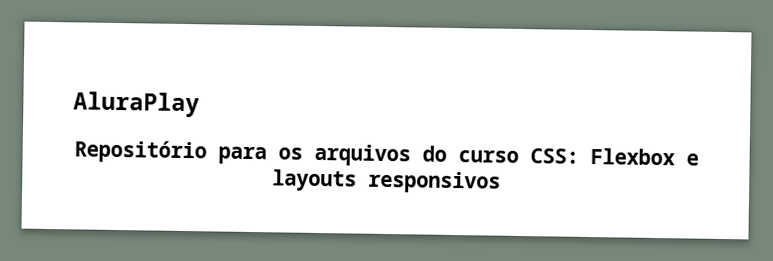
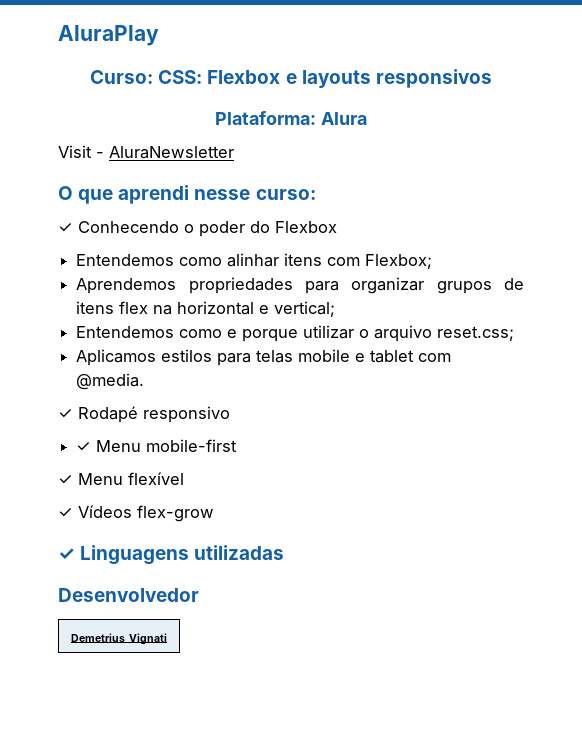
[73,139,519,167] Repositório para os arquivos do curso -> [90,70,154,84] Curso:
(501, 182) none -> [215,111,367,125] [58,145,234,159] [58,185,316,204] [58,221,337,237] [76,253,433,269] [76,277,524,294] [76,301,336,317] [76,325,515,342] [76,349,452,366] [76,373,145,390] [58,406,230,423] [76,439,238,452] [58,472,184,485] [58,505,214,522] [58,545,285,565] [58,588,199,602] [70,633,168,645] // Plataforma: Alura // Visit - AluraNewsletter // O que aprendi nesse curso: // ✓ Conhecendo o poder do Flexbox // Entendemos como alinhar itens com Flexbox; // Aprendemos propriedades para organizar grupos de itens flex na horizontal e vertical; // Entendemos como e porque utilizar o arquivo reset.css; // Aplicamos estilos para telas mobile e tablet com @media. // ✓ Rodapé responsivo // ✓ Menu mobile-first // ✓ Menu flexível // ✓ Vídeos flex-grow // ✓ Linguagens utilizadas // Desenvolvedor // Demetrius Vignati

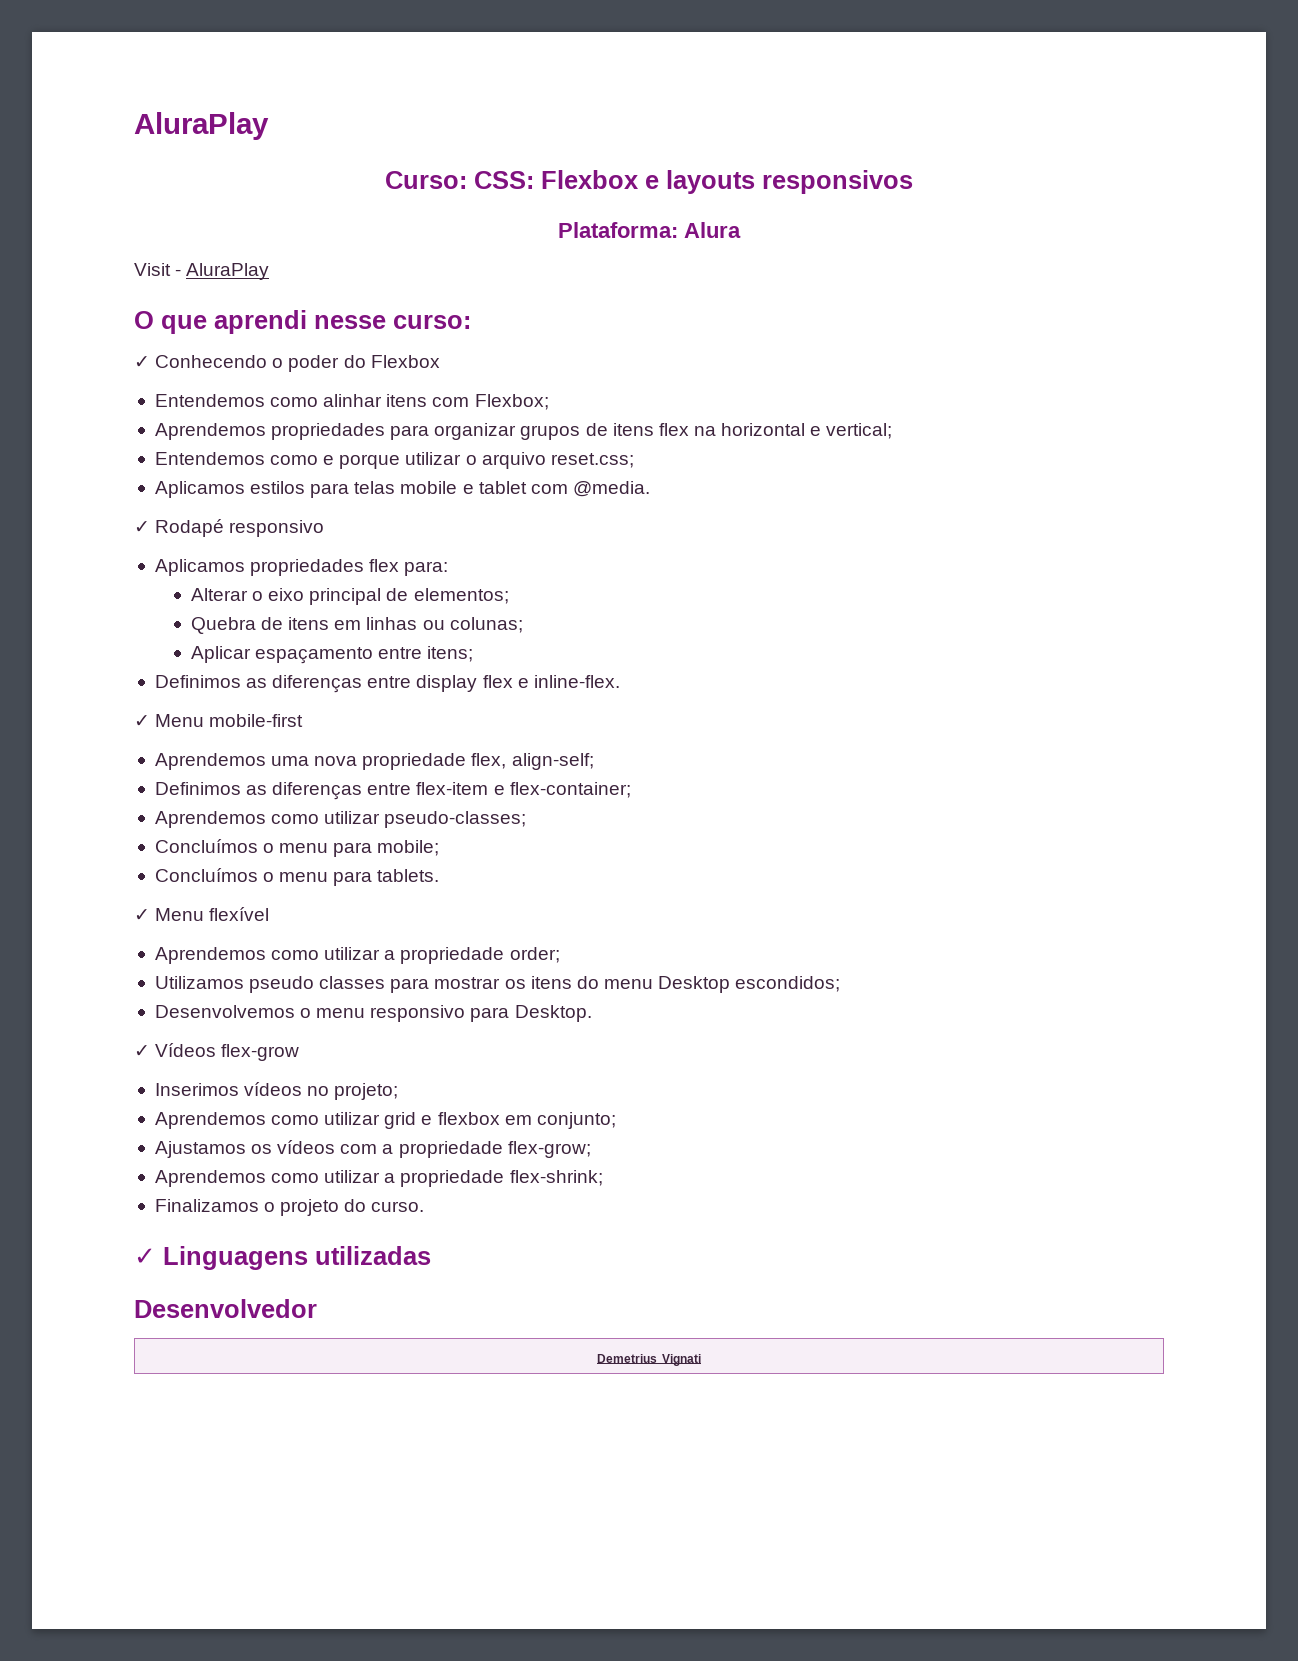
[109,146,234,159] AluraNewsletter -> [186,263,270,280] AluraPlay
[76,439,238,452] [58,472,184,485] [58,505,214,522] ✓ Menu mobile-first // ✓ Menu flexível // ✓ Vídeos flex-grow -> [154,559,449,576] [190,588,509,605] [190,617,523,634] [190,646,474,664] [154,675,620,693] [134,714,304,727] [154,753,594,770] [154,782,631,800] [154,811,527,828] [154,839,440,857] [154,868,440,886] [134,907,270,921] [154,947,560,964] [154,976,841,993] [154,1005,592,1022] [134,1043,300,1061] [154,1082,399,1100] [154,1112,616,1129] [154,1140,591,1158] [154,1170,603,1187] [154,1199,425,1216] Aplicamos propriedades flex para: // Alterar o eixo principal de elementos; // Quebra de itens em linhas ou colunas; // Aplicar espaçamento entre itens; // Definimos as diferenças entre display flex e inline-flex. // ✓ Menu mobile-first // Aprendemos uma nova propriedade flex, align-self; // Definimos as diferenças entre flex-item e flex-container; // Aprendemos como utilizar pseudo-classes; // Concluímos o menu para mobile; // Concluímos o menu para tablets. // ✓ Menu flexível // Aprendemos como utilizar a propriedade order; // Utilizamos pseudo classes para mostrar os itens do menu Desktop escondidos; // Desenvolvemos o menu responsivo para Desktop. // ✓ Vídeos flex-grow // Inserimos vídeos no projeto; // Aprendemos como utilizar grid e flexbox em conjunto; // Ajustamos os vídeos com a propriedade flex-grow; // Aprendemos como utilizar a propriedade flex-shrink; // Finalizamos o projeto do curso.

